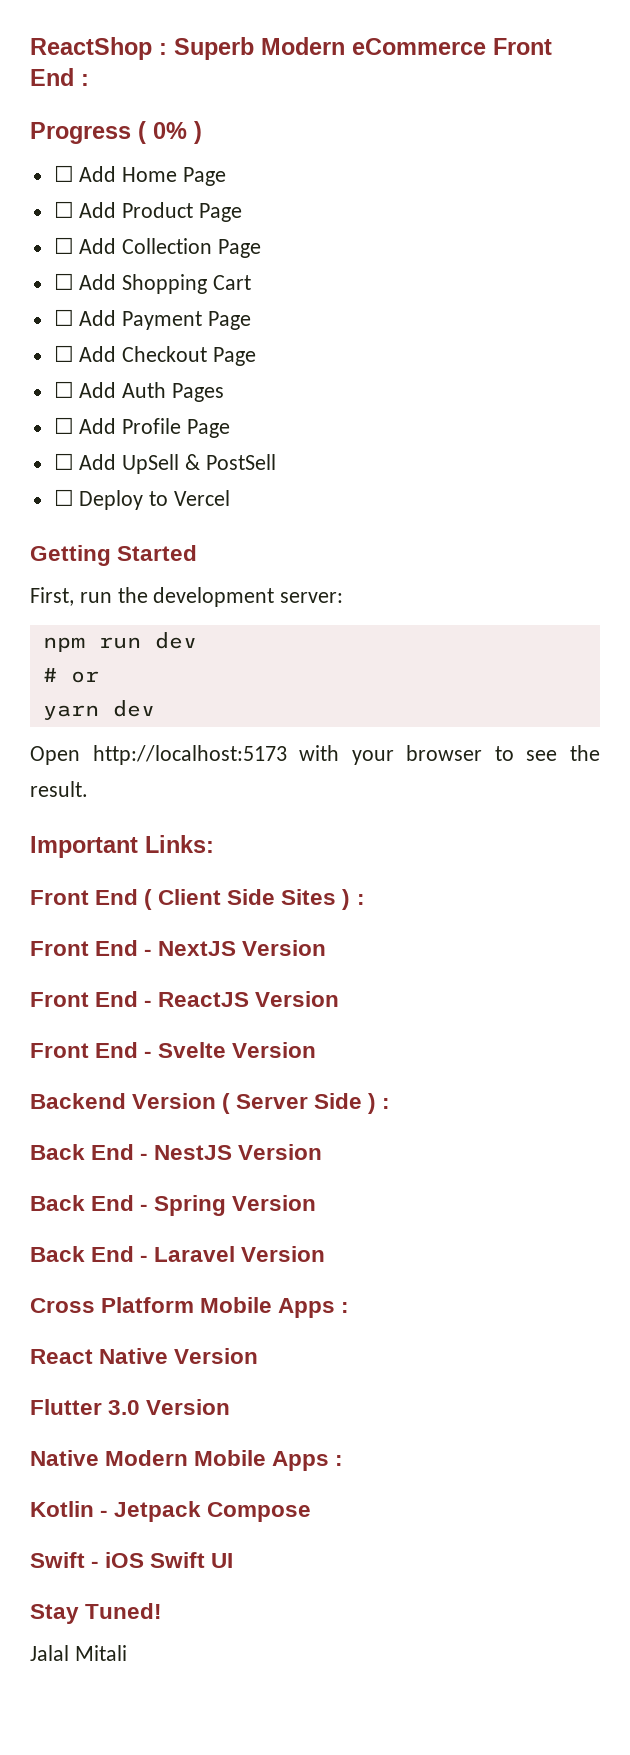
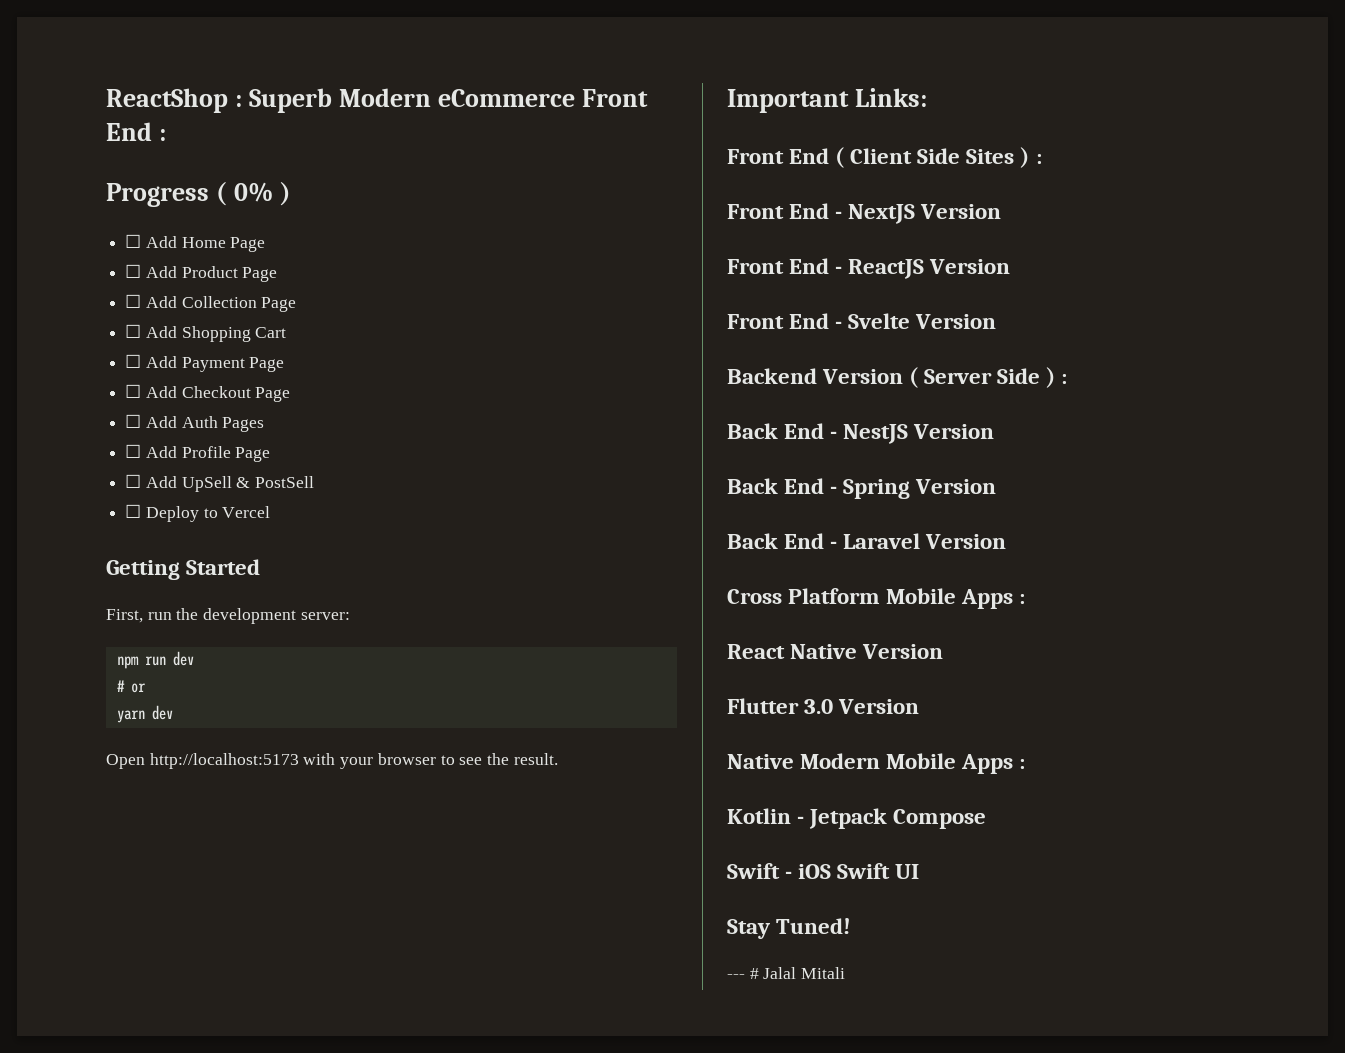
(163, 1611) none -> [727,968,759,979] --- #

